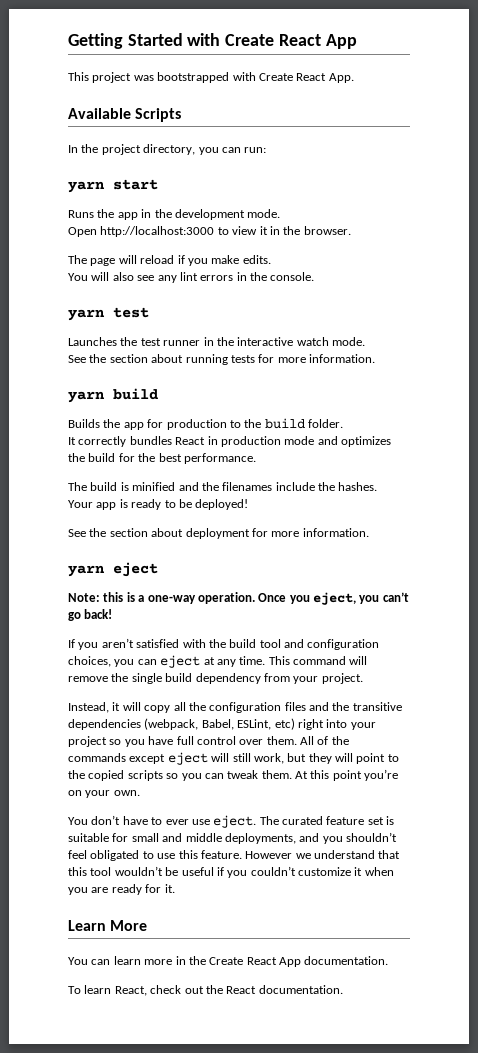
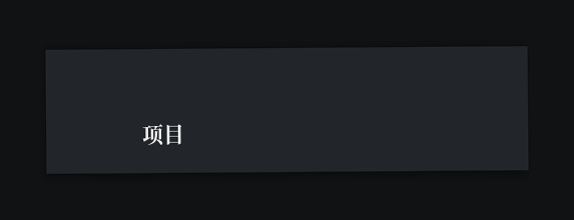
[68,33,357,49] [68,72,354,83] [68,108,182,122] [68,144,267,155] [68,179,158,193] [68,209,281,220] [68,226,351,237] [68,255,271,266] [68,272,315,283] [68,307,149,321] [68,337,365,346] [68,354,375,365] [68,388,158,403] [68,418,343,430] [68,436,391,447] [68,453,256,464] [68,482,378,491] [68,499,249,510] [68,528,369,539] [68,562,158,577] [68,592,409,605] [68,609,113,621] [68,638,380,650] [68,655,368,668] [68,673,363,684] [68,702,402,713] [68,718,376,730] [68,736,349,747] [68,752,399,765] [68,769,399,781] [68,790,140,798] [68,815,395,828] [68,832,397,844] [68,850,401,861] [68,866,394,878] [68,884,175,895] [68,920,148,931] [68,956,389,967] [68,985,343,996] Getting Started with Create React App // This project was bootstrapped with Create React App. // Available Scripts // In the project directory, you can run: // yarn start // Runs the app in the development mode. // Open http://localhost:3000 to view it in the browser. // The page will reload if you make edits. // You will also see any lint errors in the console. // yarn test // Launches the test runner in the interactive watch mode. // See the section about running tests for more information. // yarn build // Builds the app for production to the build folder. // It correctly bundles React in production mode and optimizes the build for the best performance. // The build is minified and the filenames include the hashes. // Your app is ready to be deployed! // See the section about deployment for more information. // yarn eject // Note: this is a one-way operation. Once you eject, you can’t go back! // If you aren’t satisfied with the build tool and configuration choices, you can eject at any time. This command will remove the single build dependency from your project. // Instead, it will copy all the configuration files and the transitive dependencies (webpack, Babel, ESLint, etc) right into your project so you have full control over them. All of the commands except eject will still work, but they will point to the copied scripts so you can tweak them. At this point you’re on your own. // You don’t have to ever use eject. The curated feature set is suitable for small and middle deployments, and you shouldn’t feel obligated to use this feature. However we understand that this tool wouldn’t be useful if you couldn’t customize it when you are ready for it. // Learn More // You can learn more in the Create React App documentation. // To learn React, check out the React documentation. -> [142,123,185,147] 项目

